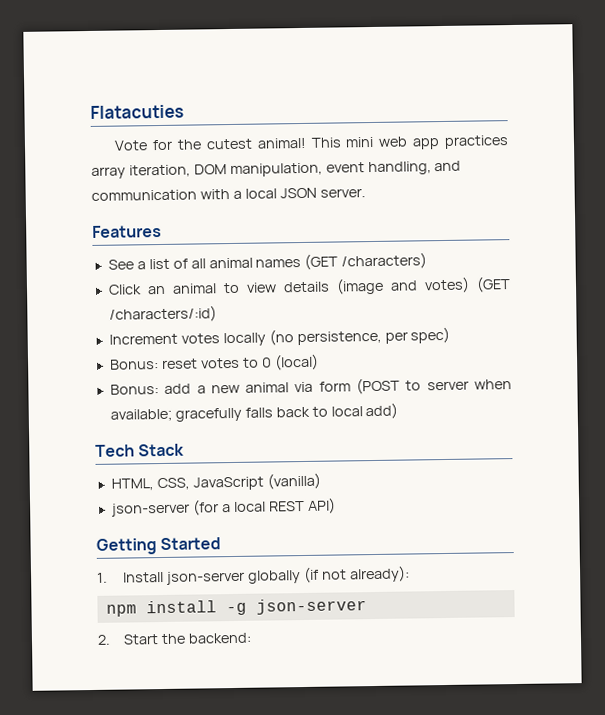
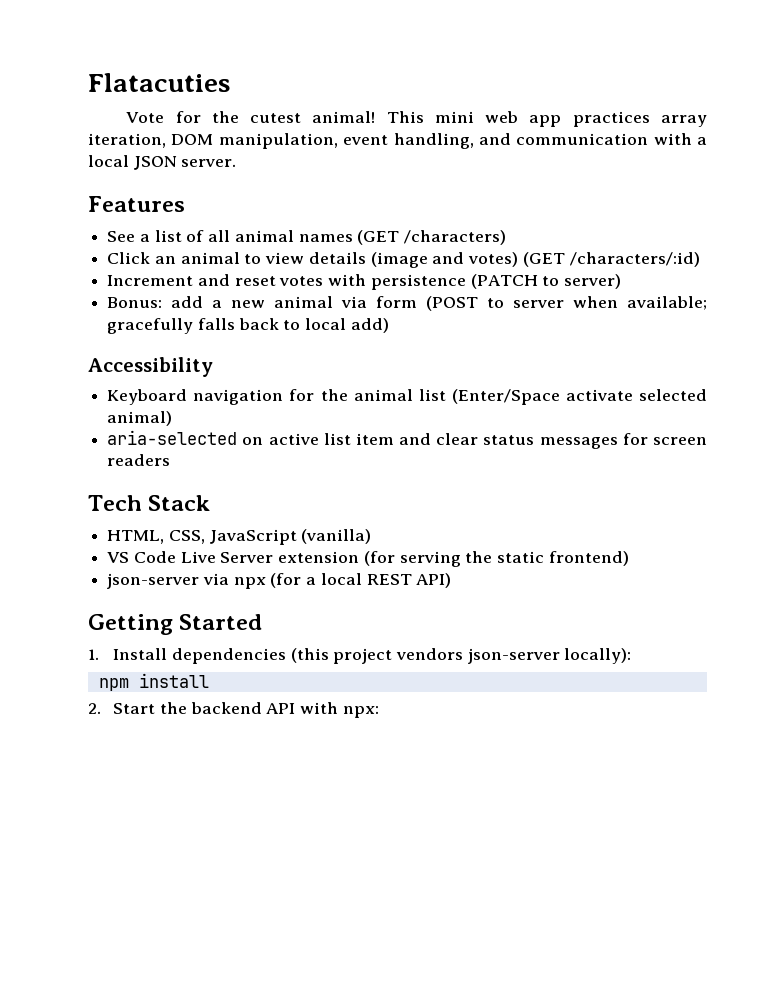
[180,326,451,347] [109,353,319,371] votes locally (no persistence, per spec) // Bonus: reset votes to 0 (local) -> [197,274,622,290] and reset votes with persistence (PATCH to server)
(399, 411) none -> [88,357,213,377] [107,389,707,405] [107,411,173,426] [107,430,707,449] [107,454,171,466] // Accessibility // Keyboard navigation for the animal list (Enter/Space activate selected animal) // aria-selected on active list item and clear status messages for screen readers
[110,502,190,517] // json-server -> [107,551,629,567] [107,573,266,589] // VS Code Live Server extension (for serving the static frontend) // json-server via npx
[166,565,411,585] json-server globally (if not already): -> [171,648,632,664] dependencies (this project vendors json-server locally):
[225,598,367,616] -g json-server -> (209, 680) none
[188,632,253,644] backend: -> [190,702,379,718] backend API with npx:

